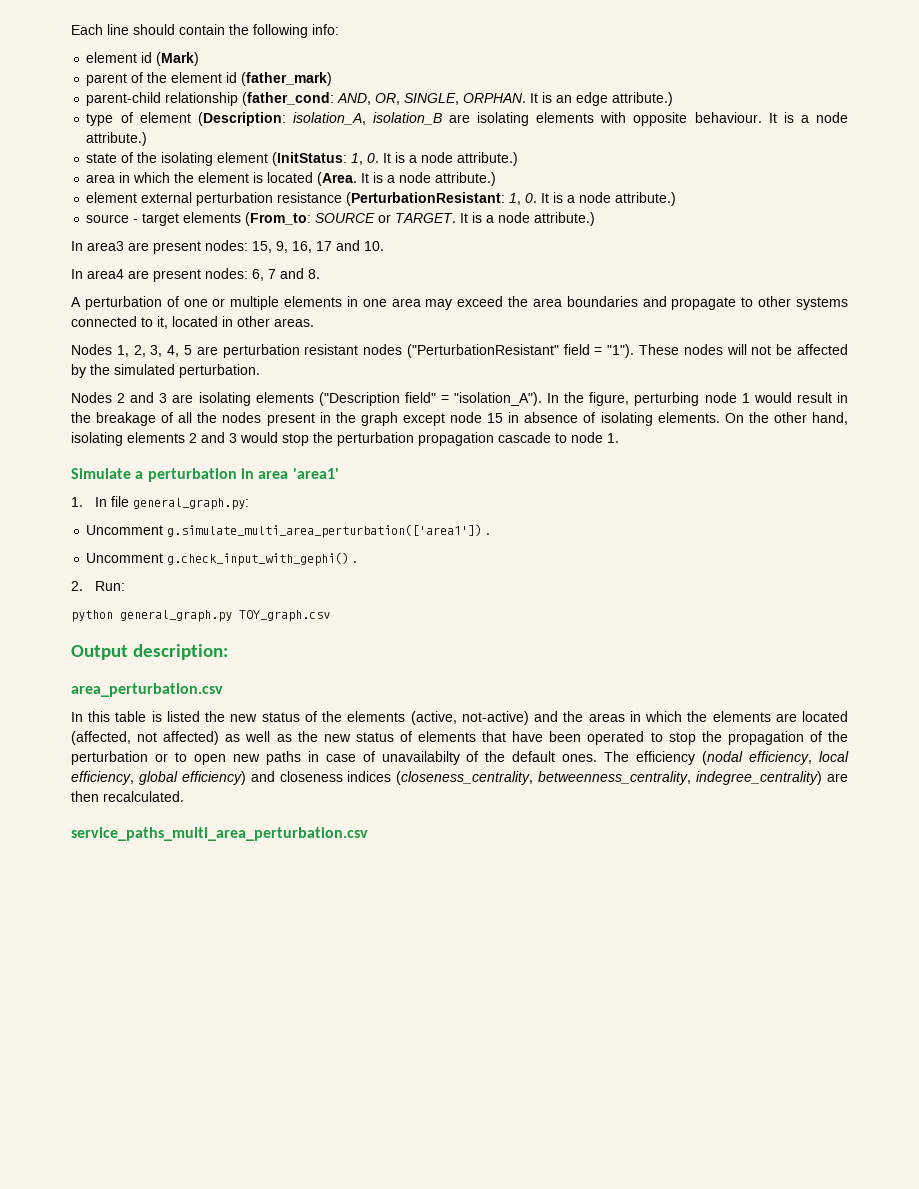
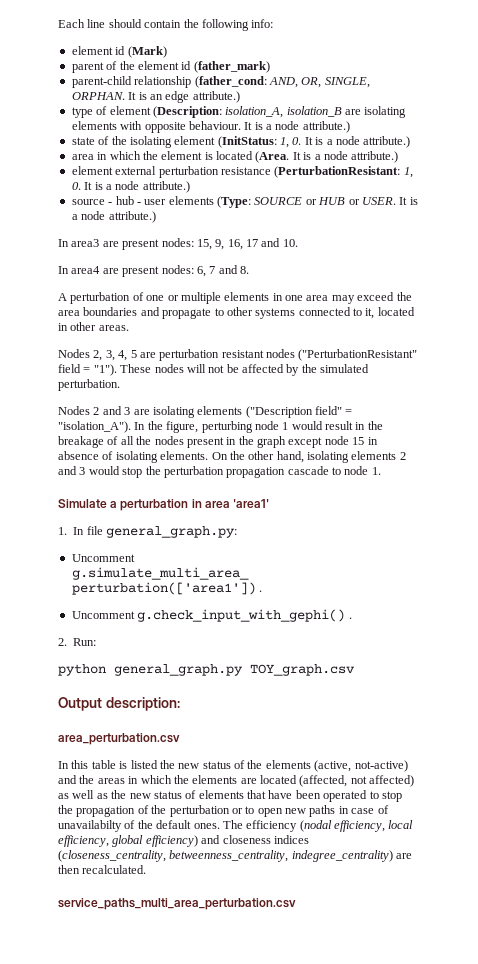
[142,212,457,226] target elements (From_to: SOURCE or TARGET. -> [115,196,396,208] hub - user elements (Type: SOURCE or HUB or USER.
[116,345,129,357] 1, -> (90, 353) none

